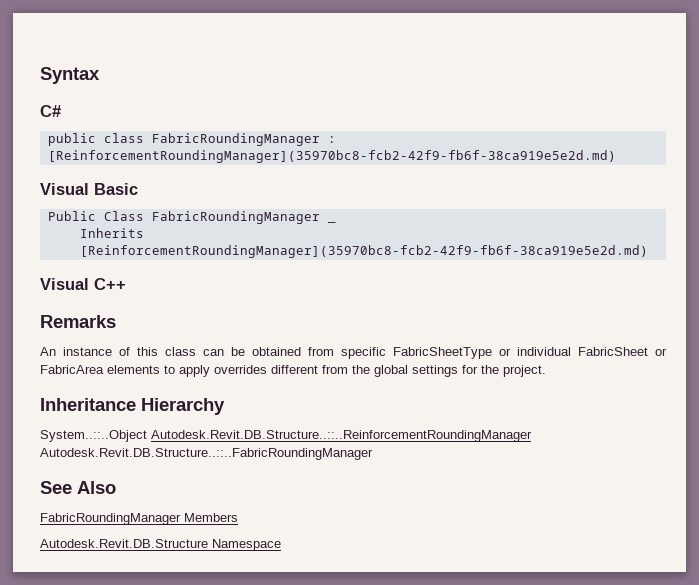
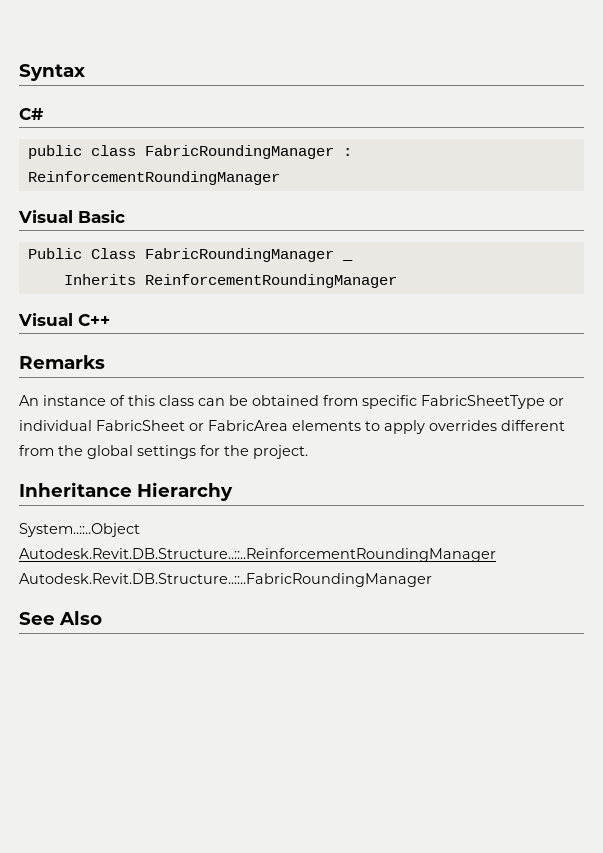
[47,150,616,163] [ReinforcementRoundingManager](35970bc8-fcb2-42f9-fb6f-38ca919e5e2d.md) -> [27,171,280,185] ReinforcementRoundingManager
[79,245,648,258] [ReinforcementRoundingManager](35970bc8-fcb2-42f9-fb6f-38ca919e5e2d.md) -> [144,274,397,288] ReinforcementRoundingManager
[40,513,238,525] [40,539,281,551] // FabricRoundingManager Members // Autodesk.Revit.DB.Structure Namespace -> (102, 618) none

